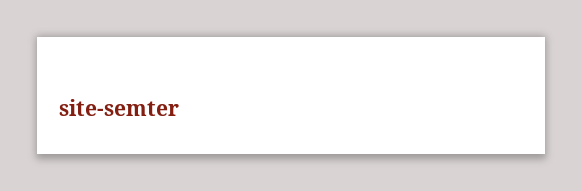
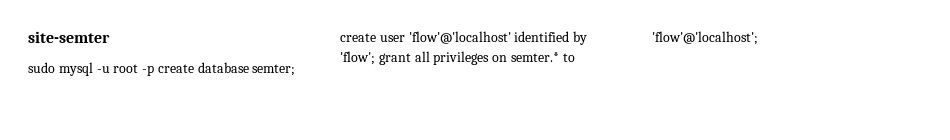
(179, 107) none -> [28,62,296,76] [340,31,588,45] [340,51,575,65] [652,31,758,45] // sudo mysql -u root -p create database semter; create user 'flow'@'localhost' identified by 'flow'; grant all privileges on semter.* to 'flow'@'localhost';

